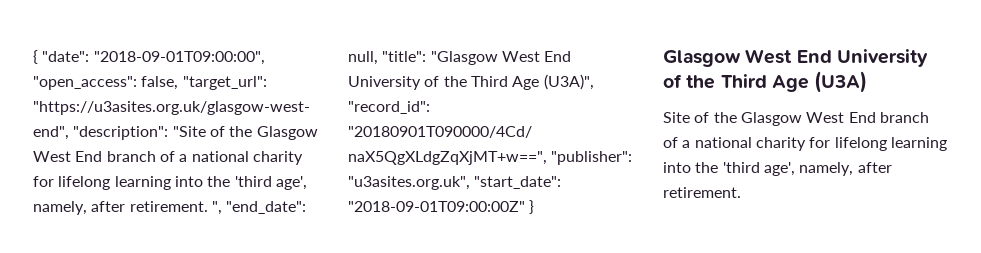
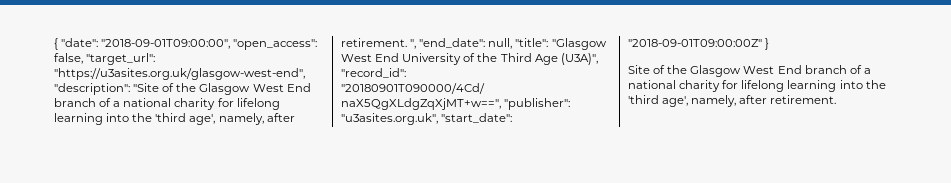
[663,49,928,67] [663,71,868,93] // Glasgow West End University of the Third Age (U3A) -> (770, 44) none

